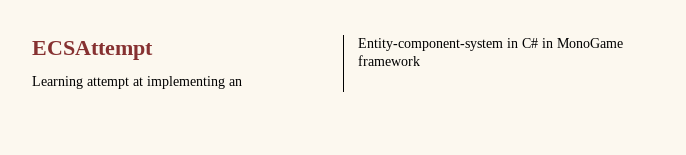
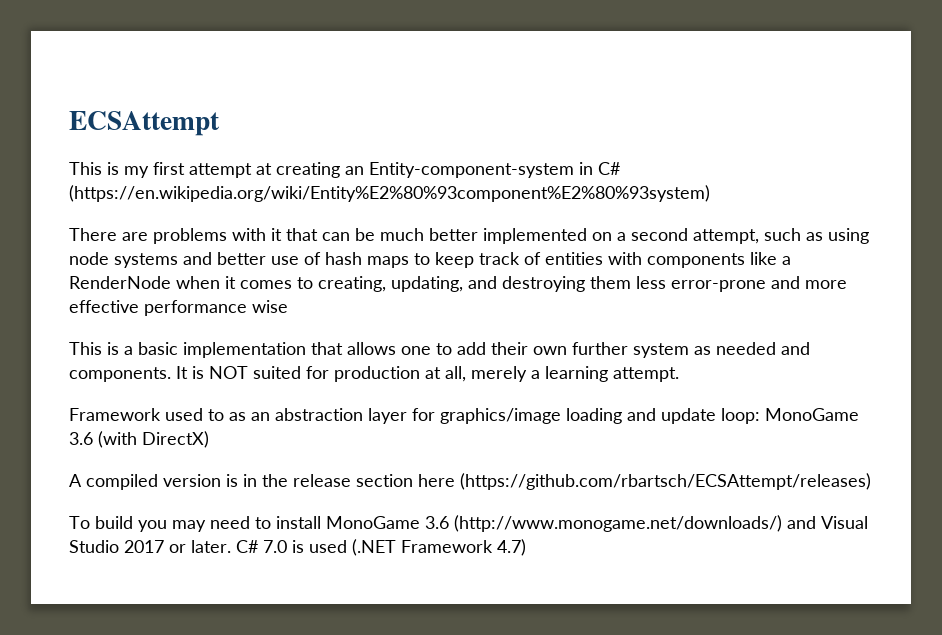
[32,76,83,89] Learning -> [69,162,185,178] This is my first
[147,76,225,89] implementing -> [276,162,340,178] creating
[542,38,623,48] [358,55,420,66] in MonoGame framework -> [69,185,710,202] [69,228,869,244] [69,252,791,268] [69,276,847,292] [69,300,288,316] [69,342,810,358] [69,366,679,382] [69,408,859,424] [69,431,209,448] [69,473,871,490] [69,515,868,532] [69,539,526,556] (https://en.wikipedia.org/wiki/Entity%E2%80%93component%E2%80%93system) // There are problems with it that can be much better implemented on a second attempt, such as using node systems and better use of hash maps to keep track of entities with components like a RenderNode when it comes to creating, updating, and destroying them less error-prone and more effective performance wise // This is a basic implementation that allows one to add their own further system as needed and components. It is NOT suited for production at all, merely a learning attempt. // Framework used to as an abstraction layer for graphics/image loading and update loop: MonoGame 3.6 (with DirectX) // A compiled version is in the release section here (https://github.com/rbartsch/ECSAttempt/releases) // To build you may need to install MonoGame 3.6 (http://www.monogame.net/downloads/) and Visual Studio 2017 or later. C# 7.0 is used (.NET Framework 4.7)

